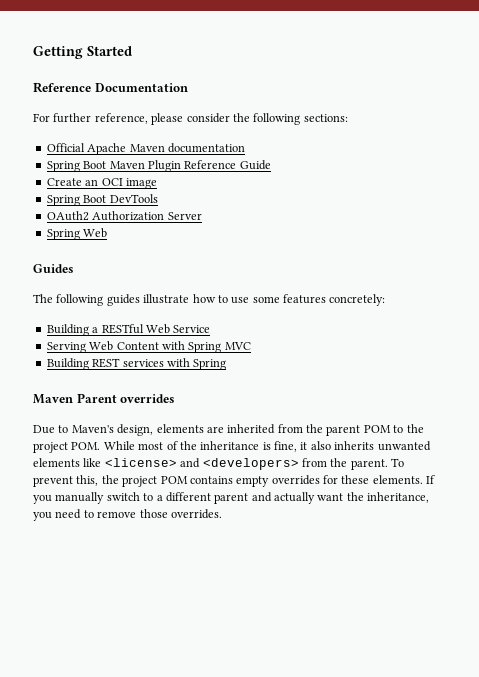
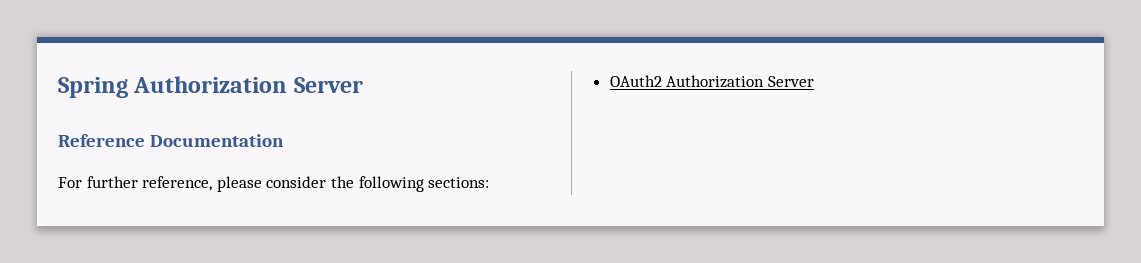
[33,46,132,59] Getting Started -> [58,76,363,98] Spring Authorization Server
[46,143,245,155] [46,160,271,172] [46,178,157,189] [46,194,158,206] [46,211,202,221] [46,228,108,240] [33,264,74,273] [33,294,386,306] [46,324,211,336] [46,341,251,353] [46,358,227,370] [33,393,176,404] [33,424,424,436] [33,441,431,453] [33,458,404,470] [33,475,436,487] [33,492,430,504] [33,509,222,521] Official Apache Maven documentation // Spring Boot Maven Plugin Reference Guide // Create an OCI image // Spring Boot DevTools // OAuth2 Authorization Server // Spring Web // Guides // The following guides illustrate how to use some features concretely: // Building a RESTful Web Service // Serving Web Content with Spring MVC // Building REST services with Spring // Maven Parent overrides // Due to Maven's design, elements are inherited from the parent POM to the project POM. While most of the inheritance is fine, it also inherits unwanted elements like <license> and <developers> from the parent. To prevent this, the project POM contains empty overrides for these elements. If you manually switch to a different parent and actually want the inheritance, you need to remove those overrides. -> [609,75,814,88] OAuth2 Authorization Server

